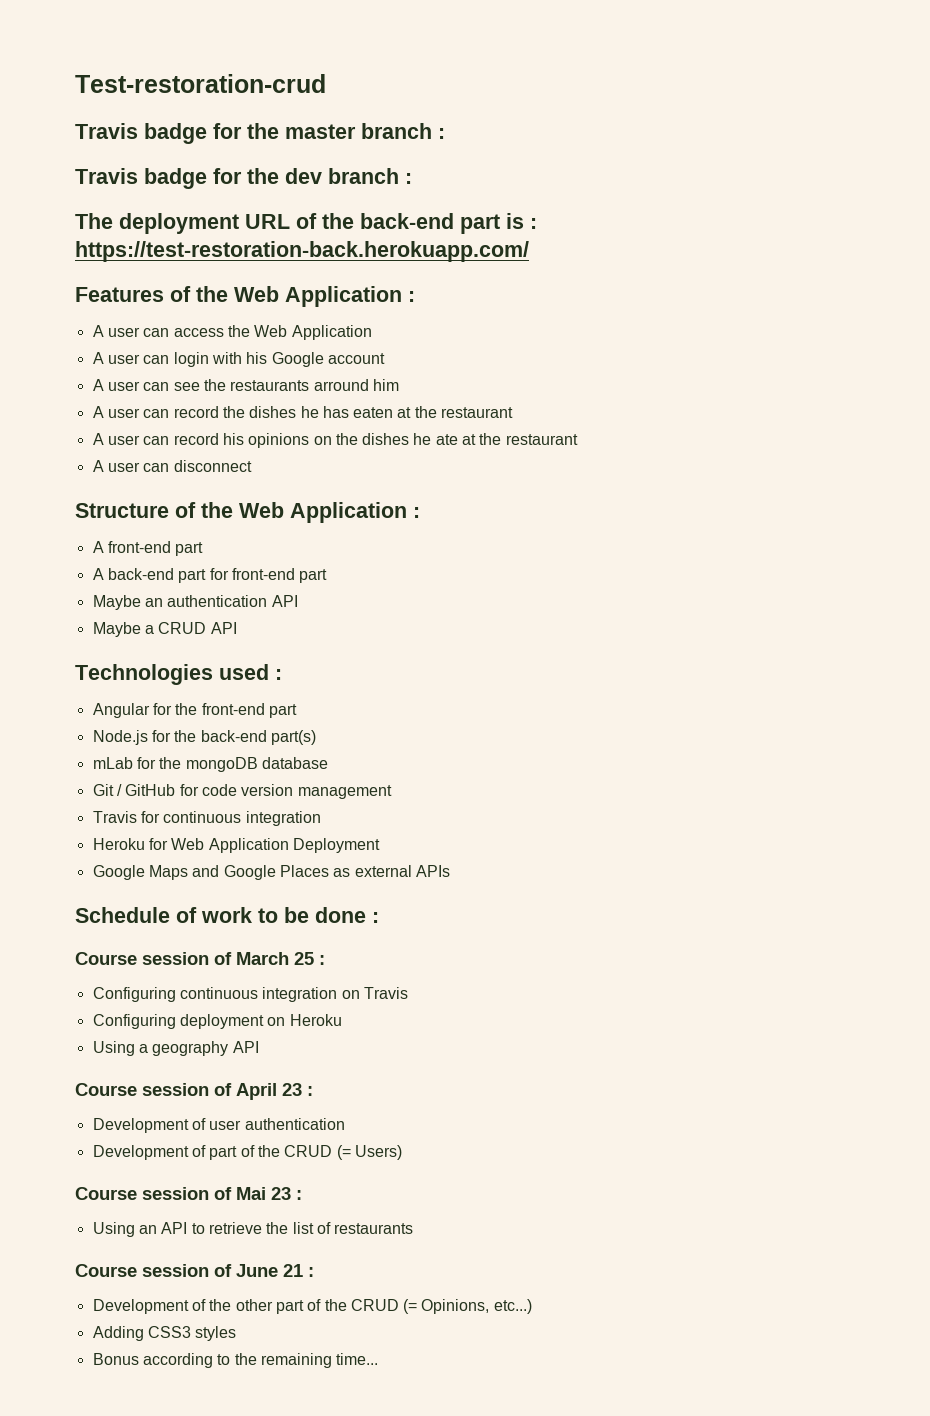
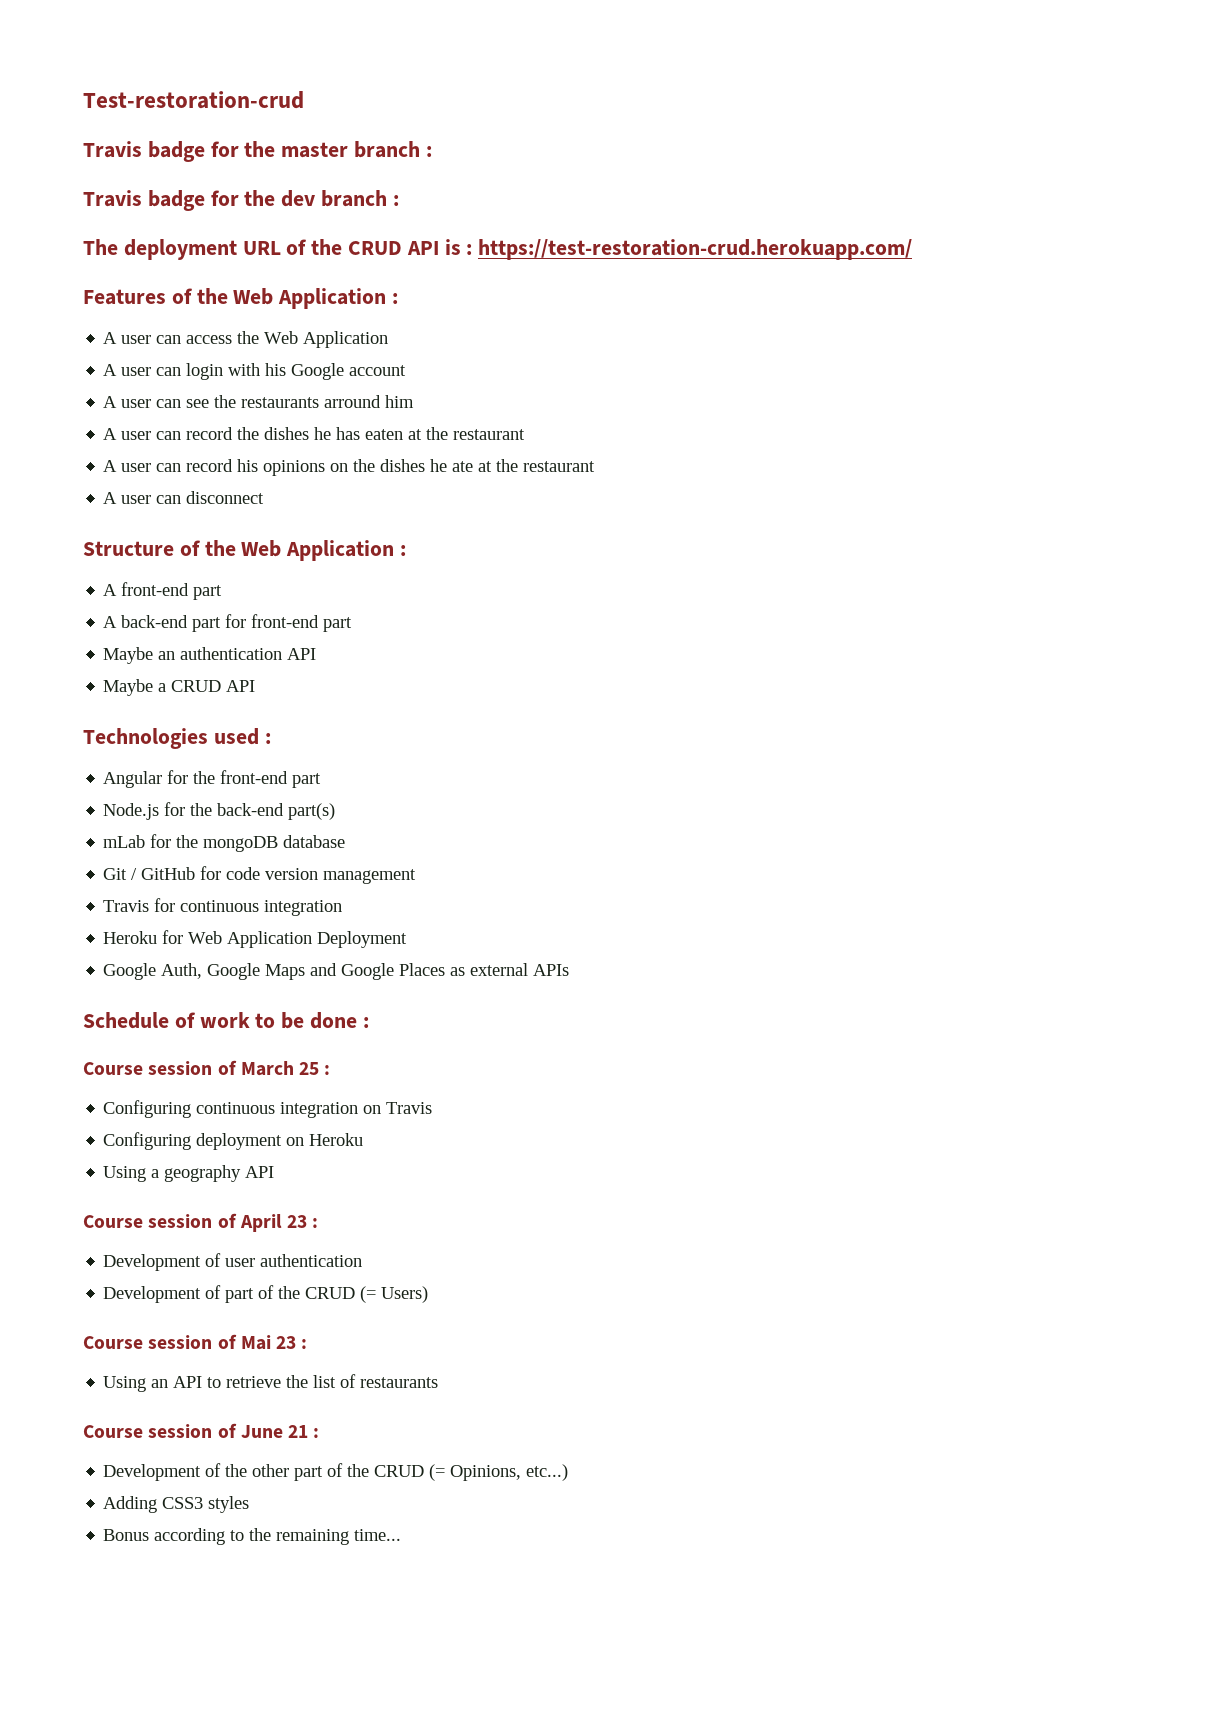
[360,213,500,234] back-end part -> [348,241,439,255] CRUD API
[75,241,529,262] https://test-restoration-back.herokuapp.com/ -> [478,239,913,260] https://test-restoration-crud.herokuapp.com/
(145, 872) none -> [161,963,261,980] Auth, Google

